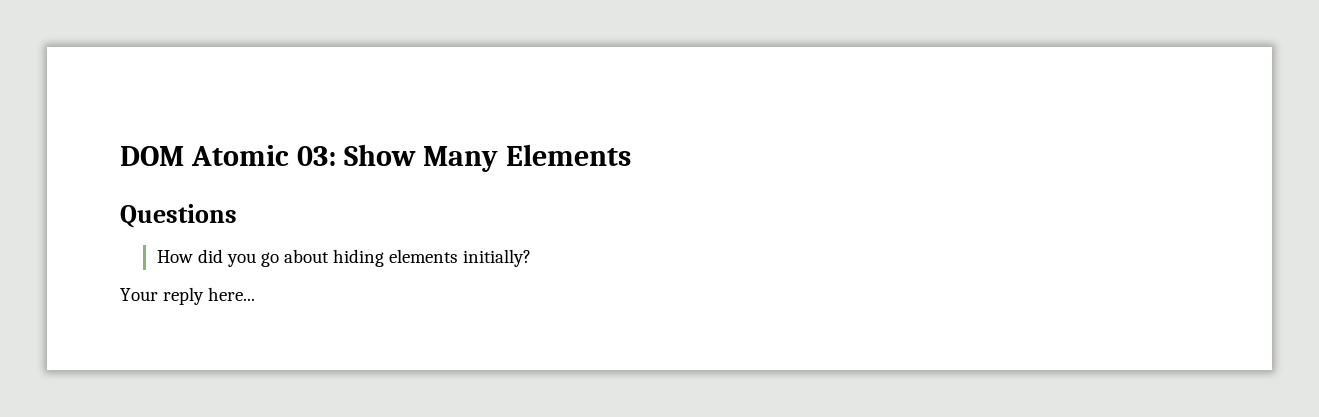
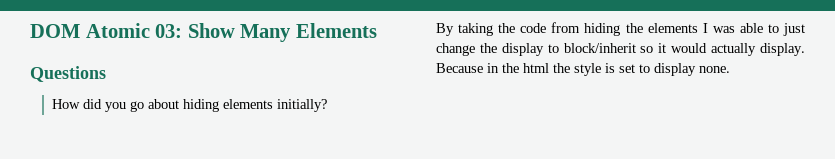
[120,287,256,305] Your reply here... -> [436,22,805,36] [436,43,805,56] [436,63,730,76] By taking the code from hiding the elements I was able to just change the display to block/inherit so it would actually display. Because in the html the style is set to display none.

